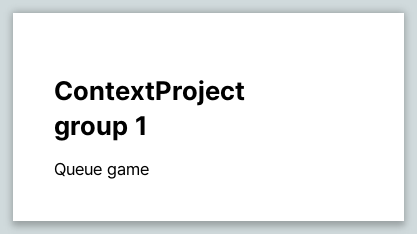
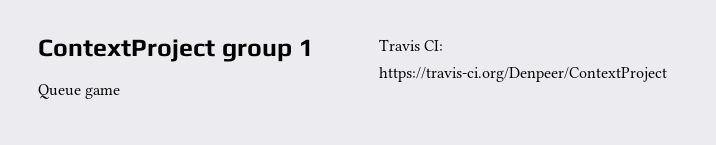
(149, 172) none -> [379,39,444,51] [379,67,667,82] // Travis CI: https://travis-ci.org/Denpeer/ContextProject

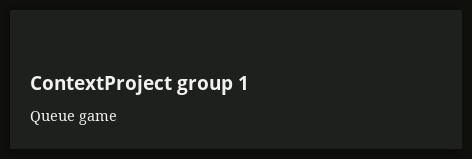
[379,39,444,51] [379,67,667,82] // Travis CI: https://travis-ci.org/Denpeer/ContextProject -> (117, 119) none

